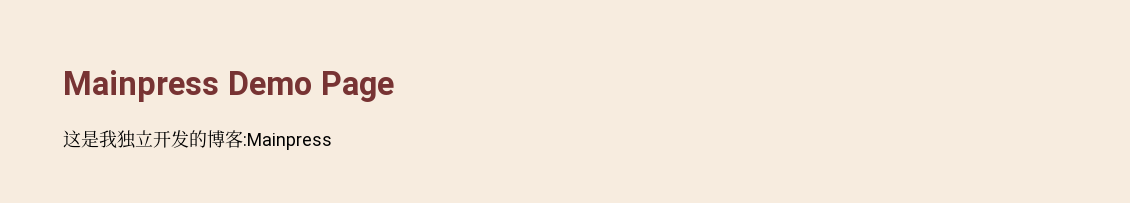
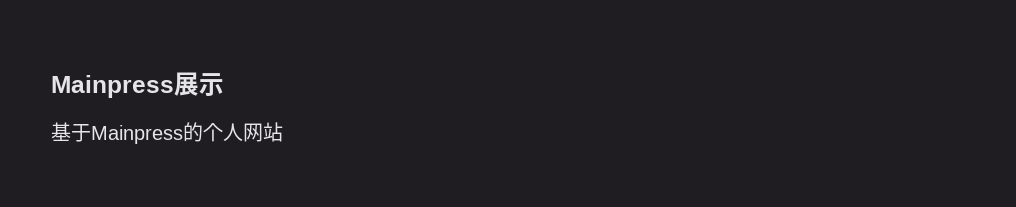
[63,70,394,102] [63,130,332,150] Mainpress Demo Page // 这是我独立开发的博客:Mainpress -> [51,72,224,98] [51,122,283,144] Mainpress展示 // 基于Mainpress的个人网站

